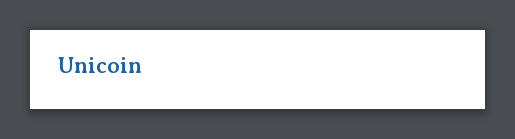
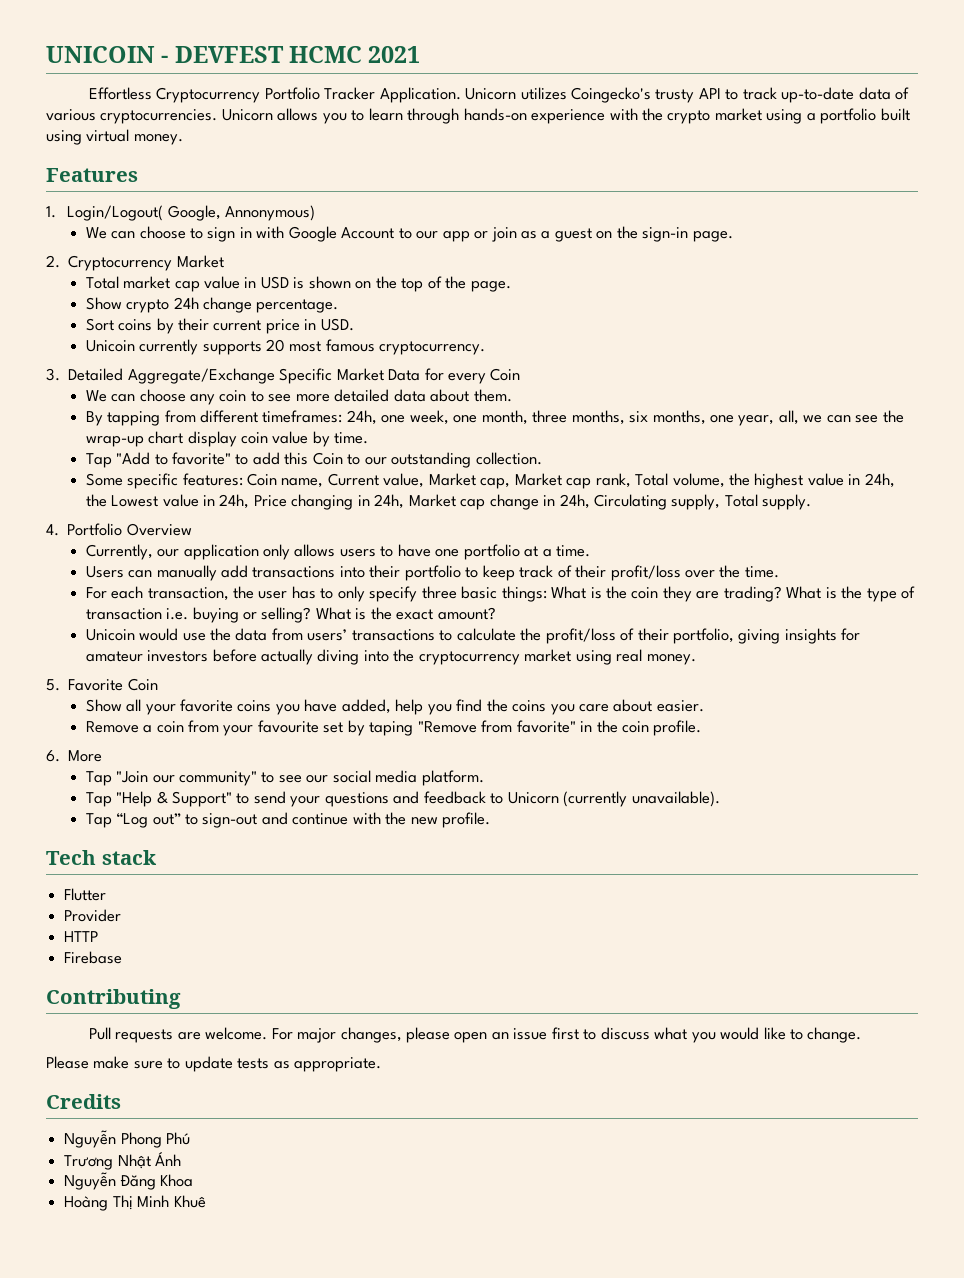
[58,57,142,73] Unicoin -> [46,46,421,63] [88,87,910,103] [46,108,910,124] [46,129,183,145] [46,168,138,182] [46,205,316,221] [85,226,733,242] [46,255,224,271] [85,276,511,292] [85,297,339,313] [85,318,354,334] [85,339,486,355] [46,368,521,384] [85,389,512,405] [85,410,904,426] [85,431,369,447] [85,452,542,468] [85,473,895,489] [85,494,812,510] [46,523,192,536] [85,544,591,560] [85,565,779,581] [85,586,916,602] [85,607,496,623] [85,628,861,644] [85,649,696,665] [46,678,158,691] [85,699,704,715] [85,720,702,736] [46,750,103,762] [85,770,484,786] [85,791,720,807] [85,812,491,828] [46,850,157,865] [64,888,107,901] [64,909,122,922] [64,931,99,942] [64,951,123,964] [46,989,181,1009] [88,1027,862,1043] [46,1056,382,1072] [46,1094,121,1109] [64,1130,191,1148] [64,1151,182,1170] [64,1172,194,1190] [64,1195,206,1211] UNICOIN - DEVFEST HCMC 2021 // Effortless Cryptocurrency Portfolio Tracker Application. Unicorn utilizes Coingecko's trusty API to track up-to-date data of various cryptocurrencies. Unicorn allows you to learn through hands-on experience with the crypto market using a portfolio built using virtual money. // Features // 1. Login/Logout( Google, Annonymous) // We can choose to sign in with Google Account to our app or join as a guest on the sign-in page. // 2. Cryptocurrency Market // Total market cap value in USD is shown on the top of the page. // Show crypto 24h change percentage. // Sort coins by their current price in USD. // Unicoin currently supports 20 most famous cryptocurrency. // 3. Detailed Aggregate/Exchange Specific Market Data for every Coin // We can choose any coin to see more detailed data about them. // By tapping from different timeframes: 24h, one week, one month, three months, six months, one year, all, we can see the wrap-up chart display coin value by time. // Tap "Add to favorite" to add this Coin to our outstanding collection. // Some specific features: Coin name, Current value, Market cap, Market cap rank, Total volume, the highest value in 24h, the Lowest value in 24h, Price changing in 24h, Market cap change in 24h, Circulating supply, Total supply. // 4. Portfolio Overview // Currently, our application only allows users to have one portfolio at a time. // Users can manually add transactions into their portfolio to keep track of their profit/loss over the time. // For each transaction, the user has to only specify three basic things: What is the coin they are trading? What is the type of transaction i.e. buying or selling? What is the exact amount? // Unicoin would use the data from users’ transactions to calculate the profit/loss of their portfolio, giving insights for amateur investors before actually diving into the cryptocurrency market using real money. // 5. Favorite Coin // Show all your favorite coins you have added, help you find the coins you care about easier. // Remove a coin from your favourite set by taping "Remove from favorite" in the coin profile. // 6. More // Tap "Join our community" to see our social media platform. // Tap "Help & Support" to send your questions and feedback to Unicorn (currently unavailable). // Tap “Log out” to sign-out and continue with the new profile. // Tech stack // Flutter // Provider // HTTP // Firebase // Contributing // Pull requests are welcome. For major changes, please open an issue first to discuss what you would like to change. // Please make sure to update tests as appropriate. // Credits // Nguyễn Phong Phú // Trương Nhật Ánh // Nguyễn Đăng Khoa // Hoàng Thị Minh Khuê

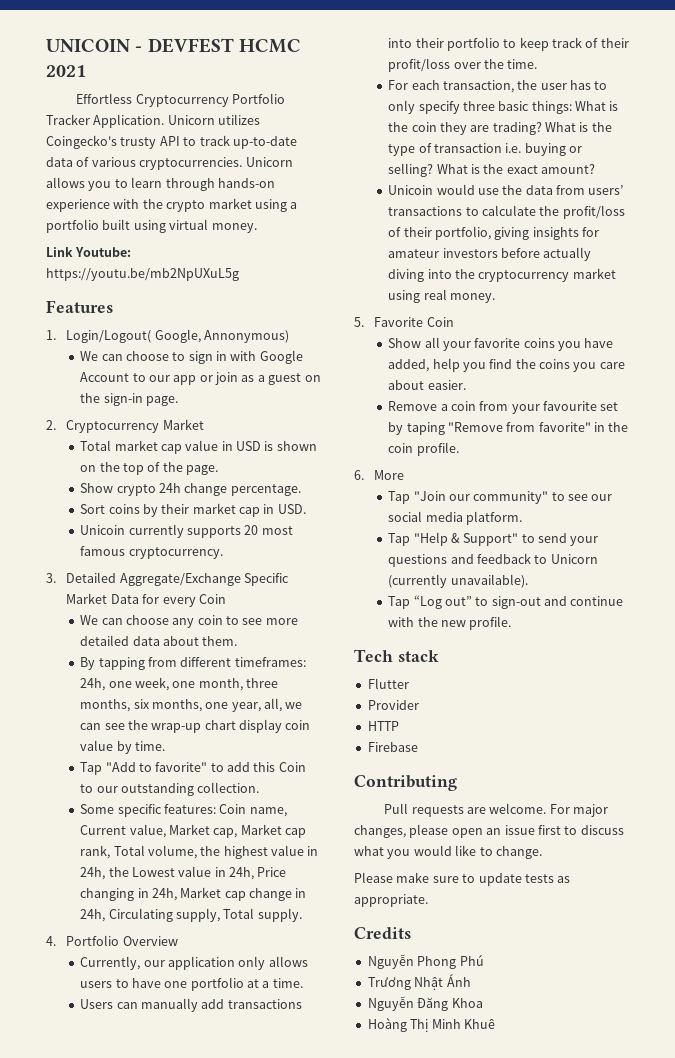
(183, 139) none -> [46,247,132,257] [46,268,239,281] // Link Youtube: https://youtu.be/mb2NpUXuL5g
[213,319,300,334] current price -> [192,503,261,517] market cap

